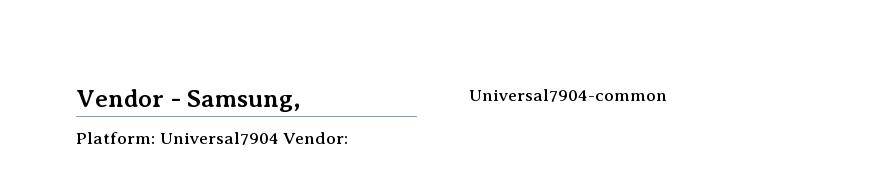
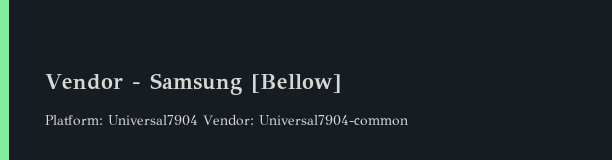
[187,90,302,112] Samsung, -> [149,73,342,95] Samsung [Bellow]

